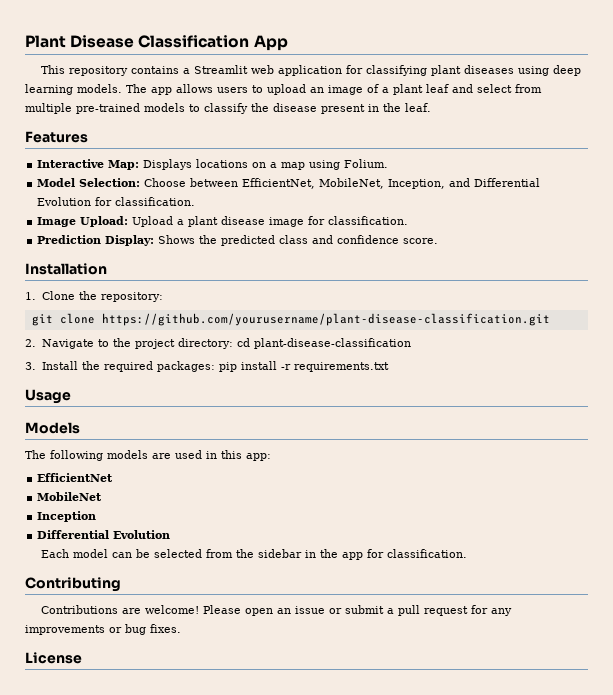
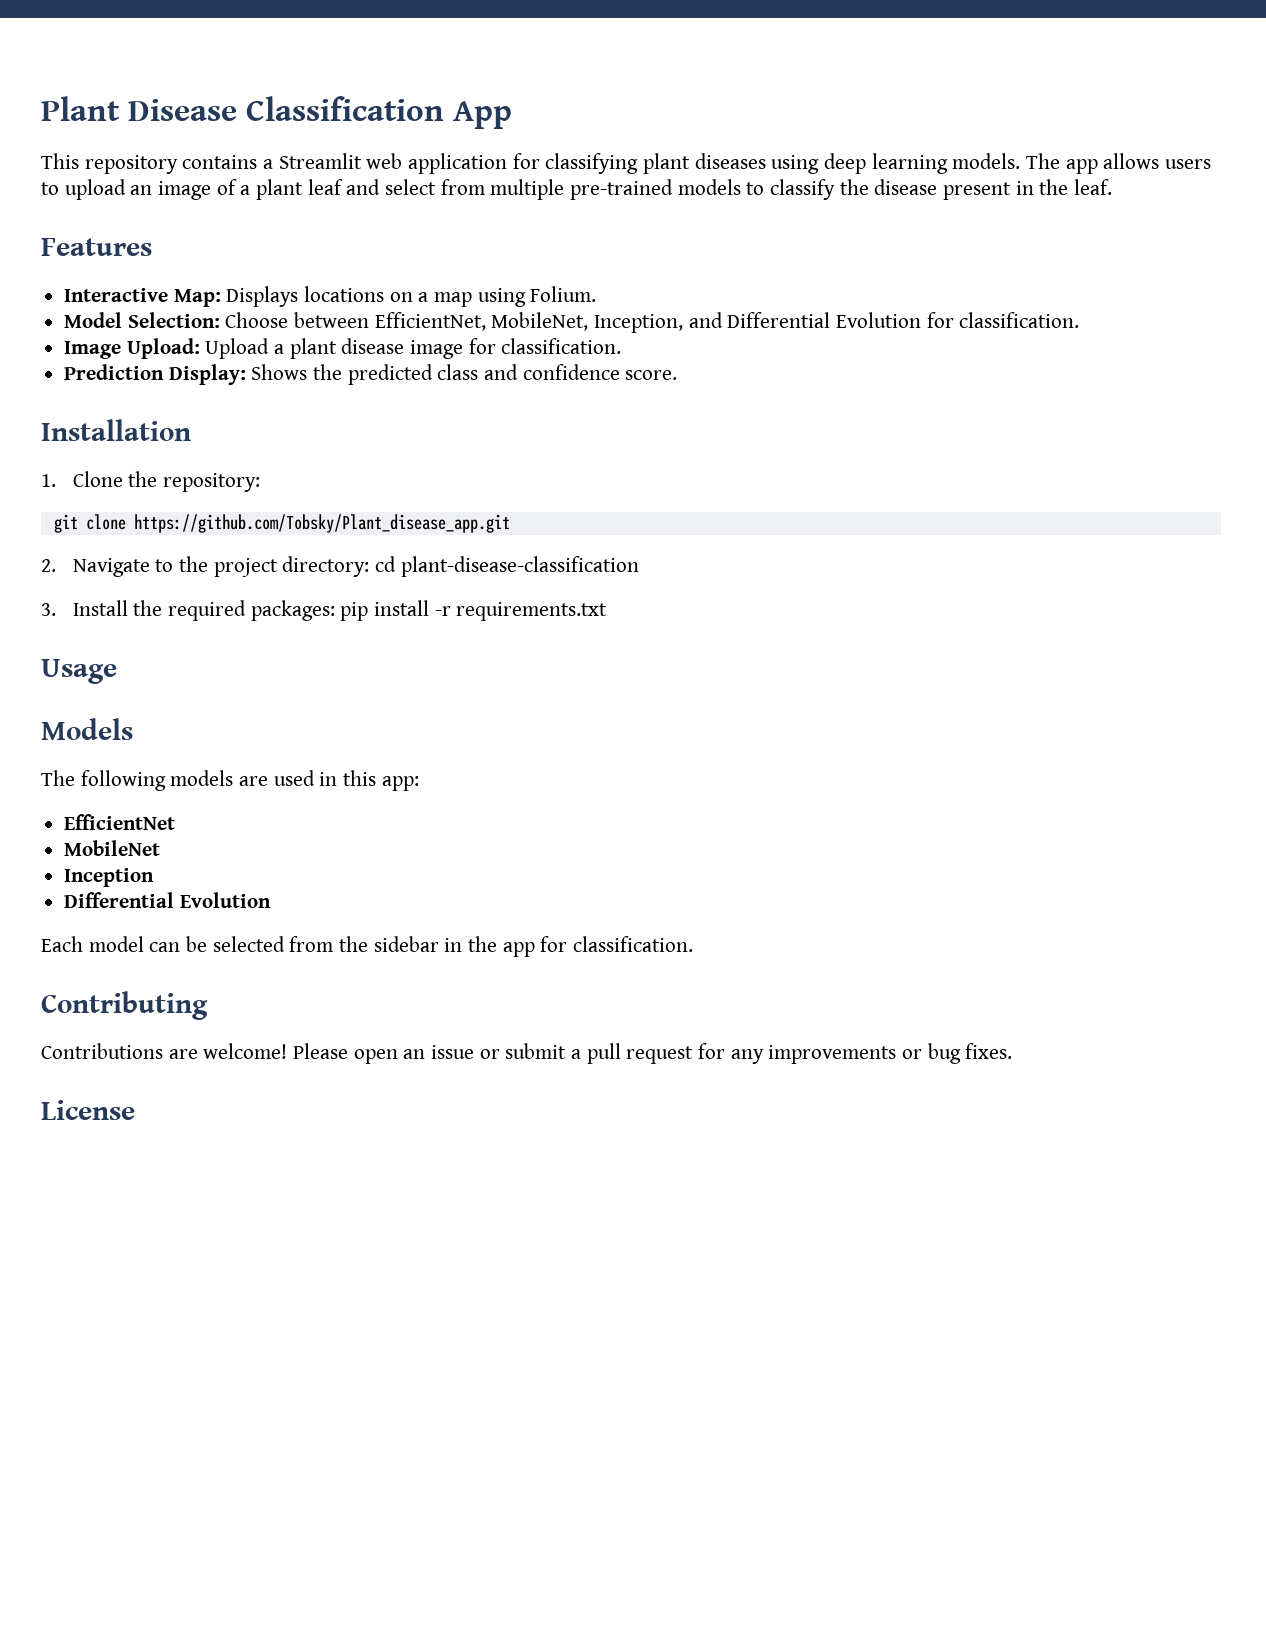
[101,313,550,326] https://github.com/yourusername/plant-disease-classification.git -> [133,514,510,533] https://github.com/Tobsky/Plant_disease_app.git

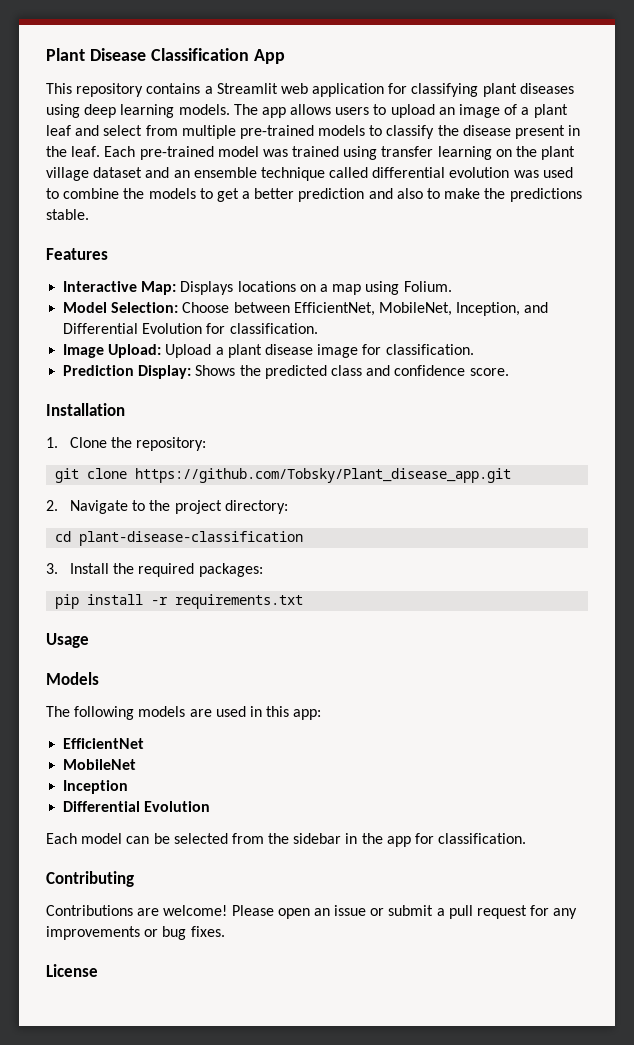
(1113, 187) none -> [104,146,576,160] [46,167,573,181] [46,188,582,202] [46,209,89,220] Each pre-trained model was trained using transfer learning on the plant village dataset and an ensemble technique called differential evolution was used to combine the models to get a better prediction and also to make the predictions stable.
(370, 566) none -> (288, 507) //
(335, 610) none -> (263, 570) //

